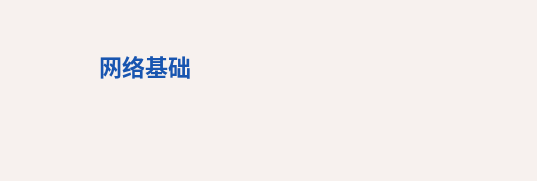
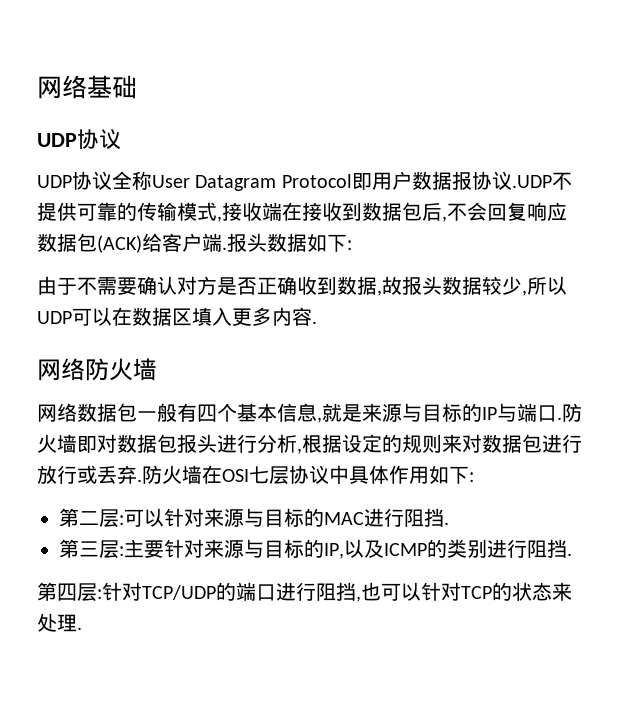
(191, 67) none -> [37,129,121,150] [37,171,572,191] [37,202,567,222] [37,233,352,253] [37,276,567,296] [37,307,317,326] [37,358,157,381] [37,403,582,423] [37,434,582,454] [37,465,474,485] [59,508,449,528] [59,539,572,559] [37,582,572,602] [37,613,82,632] // UDP协议 // UDP协议全称User Datagram Protocol即用户数据报协议.UDP不提供可靠的传输模式,接收端在接收到数据包后,不会回复响应数据包(ACK)给客户端.报头数据如下: // 由于不需要确认对方是否正确收到数据,故报头数据较少,所以UDP可以在数据区填入更多内容. // 网络防火墙 // 网络数据包一般有四个基本信息,就是来源与目标的IP与端口.防火墙即对数据包报头进行分析,根据设定的规则来对数据包进行放行或丢弃.防火墙在OSI七层协议中具体作用如下: // 第二层:可以针对来源与目标的MAC进行阻挡. // 第三层:主要针对来源与目标的IP,以及ICMP的类别进行阻挡. // 第四层:针对TCP/UDP的端口进行阻挡,也可以针对TCP的状态来处理.

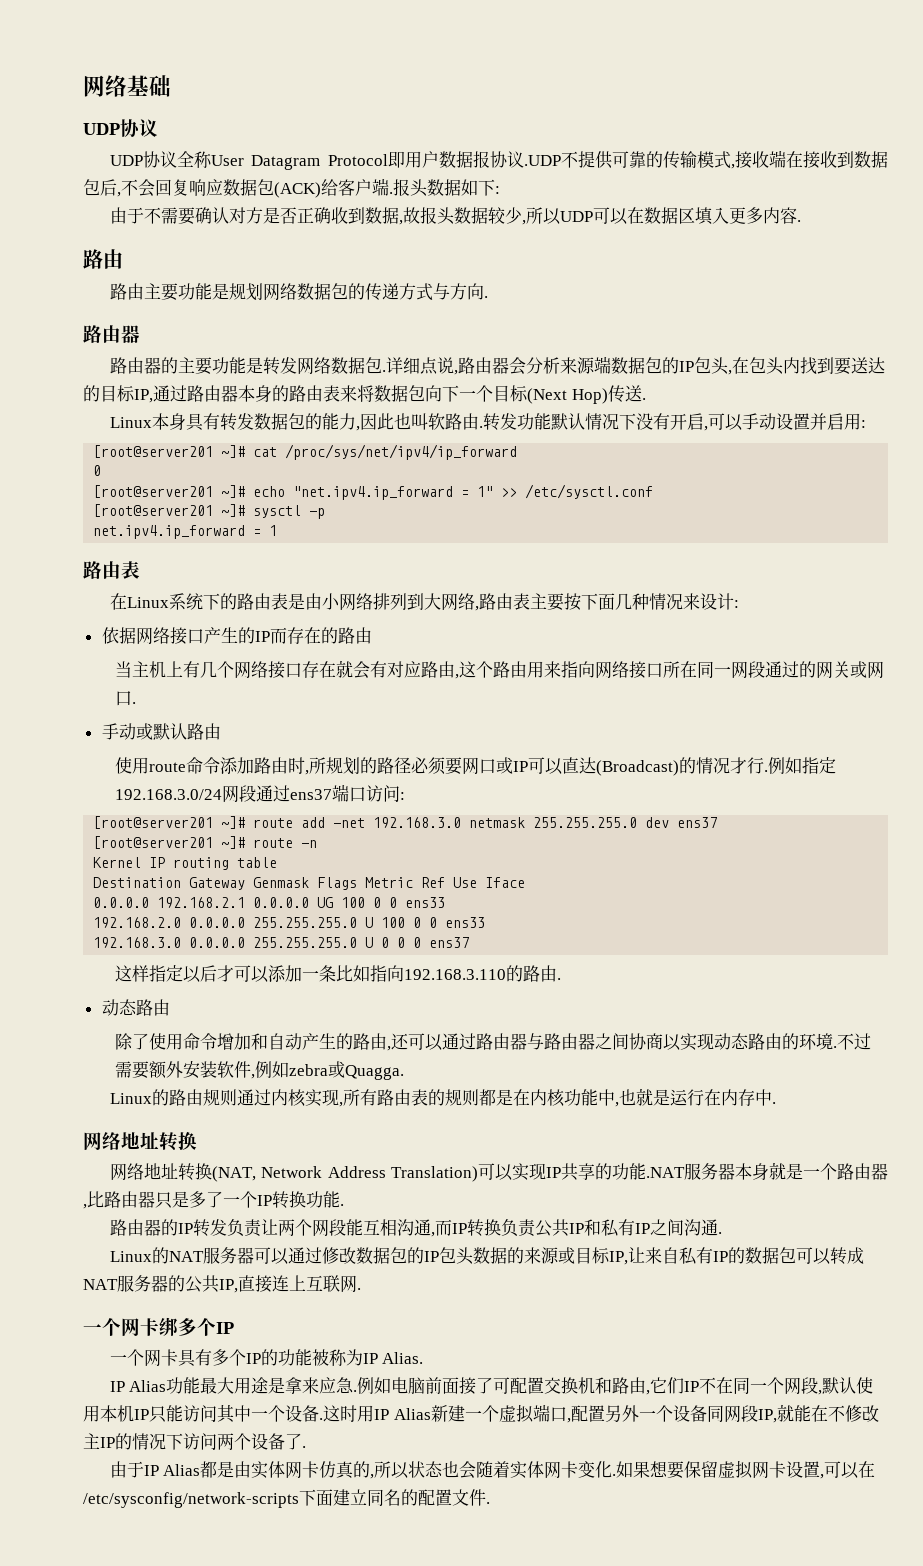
[37,358,157,381] [37,403,582,423] [37,434,582,454] [37,465,474,485] [59,508,449,528] [59,539,572,559] [37,582,572,602] [37,613,77,632] 网络防火墙 // 网络数据包一般有四个基本信息,就是来源与目标的IP与端口.防火墙即对数据包报头进行分析,根据设定的规则来对数据包进行放行或丢弃.防火墙在OSI七层协议中具体作用如下: // 第二层:可以针对来源与目标的MAC进行阻挡. // 第三层:主要针对来源与目标的IP,以及ICMP的类别进行阻挡. // 第四层:针对TCP/UDP的端口进行阻挡,也可以针对TCP的状态来处理 -> [83,249,123,269] [109,283,488,301] [83,325,140,343] [109,356,885,375] [83,385,646,404] [109,413,866,431] [93,444,518,460] [93,465,102,476] [93,484,654,500] [93,504,326,519] [93,525,278,539] [83,561,140,579] [109,593,739,611] [101,627,372,645] [115,660,885,679] [115,691,137,706] [101,723,221,740] [115,757,837,776] [115,784,406,803] [93,816,718,829] [93,836,318,849] [93,857,278,870] [93,877,526,890] [93,897,446,908] [93,917,486,928] [93,937,470,948] [115,965,562,983] [101,999,170,1016] [115,1033,872,1051] [115,1061,405,1080] [109,1088,776,1107] [83,1131,197,1151] [109,1162,888,1182] [83,1191,344,1209] [109,1219,722,1237] [109,1247,864,1265] [83,1275,361,1293] [83,1317,234,1336] [109,1349,424,1367] [109,1377,874,1395] [83,1404,879,1423] [83,1433,306,1450] [109,1460,876,1479] [83,1489,486,1508] 路由 // 路由主要功能是规划网络数据包的传递方式与方向. // 路由器 // 路由器的主要功能是转发网络数据包.详细点说,路由器会分析来源端数据包的IP包头,在包头内找到要送达的目标IP,通过路由器本身的路由表来将数据包向下一个目标(Next Hop)传送. // Linux本身具有转发数据包的能力,因此也叫软路由.转发功能默认情况下没有开启,可以手动设置并启用: // [root@server201 ~]# cat /proc/sys/net/ipv4/ip_forward // 0 // [root@server201 ~]# echo "net.ipv4.ip_forward = 1" >> /etc/sysctl.conf // [root@server201 ~]# sysctl -p // net.ipv4.ip_forward = 1 // 路由表 // 在Linux系统下的路由表是由小网络排列到大网络,路由表主要按下面几种情况来设计: // 依据网络接口产生的IP而存在的路由 // 当主机上有几个网络接口存在就会有对应路由,这个路由用来指向网络接口所在同一网段通过的网关或网口. // 手动或默认路由 // 使用route命令添加路由时,所规划的路径必须要网口或IP可以直达(Broadcast)的情况才行.例如指定192.168.3.0/24网段通过ens37端口访问: // [root@server201 ~]# route add -net 192.168.3.0 netmask 255.255.255.0 dev ens37 // [root@server201 ~]# route -n // Kernel IP routing table // Destination Gateway Genmask Flags Metric Ref Use Iface // 0.0.0.0 192.168.2.1 0.0.0.0 UG 100 0 0 ens33 // 192.168.2.0 0.0.0.0 255.255.255.0 U 100 0 0 ens33 // 192.168.3.0 0.0.0.0 255.255.255.0 U 0 0 0 ens37 // 这样指定以后才可以添加一条比如指向192.168.3.110的路由. // 动态路由 // 除了使用命令增加和自动产生的路由,还可以通过路由器与路由器之间协商以实现动态路由的环境.不过需要额外安装软件,例如zebra或Quagga. // Linux的路由规则通过内核实现,所有路由表的规则都是在内核功能中,也就是运行在内存中. // 网络地址转换 // 网络地址转换(NAT, Network Address Translation)可以实现IP共享的功能.NAT服务器本身就是一个路由器,比路由器只是多了一个IP转换功能. // 路由器的IP转发负责让两个网段能互相沟通,而IP转换负责公共IP和私有IP之间沟通. // Linux的NAT服务器可以通过修改数据包的IP包头数据的来源或目标IP,让来自私有IP的数据包可以转成NAT服务器的公共IP,直接连上互联网. // 一个网卡绑多个IP // 一个网卡具有多个IP的功能被称为IP Alias. // IP Alias功能最大用途是拿来应急.例如电脑前面接了可配置交换机和路由,它们IP不在同一个网段,默认使用本机IP只能访问其中一个设备.这时用IP Alias新建一个虚拟端口,配置另外一个设备同网段IP,就能在不修改主IP的情况下访问两个设备了. // 由于IP Alias都是由实体网卡仿真的,所以状态也会随着实体网卡变化.如果想要保留虚拟网卡设置,可以在/etc/sysconfig/network-scripts下面建立同名的配置文件

